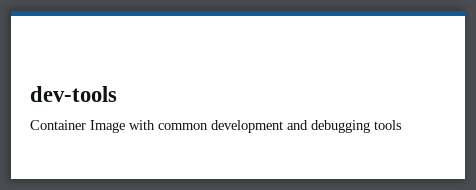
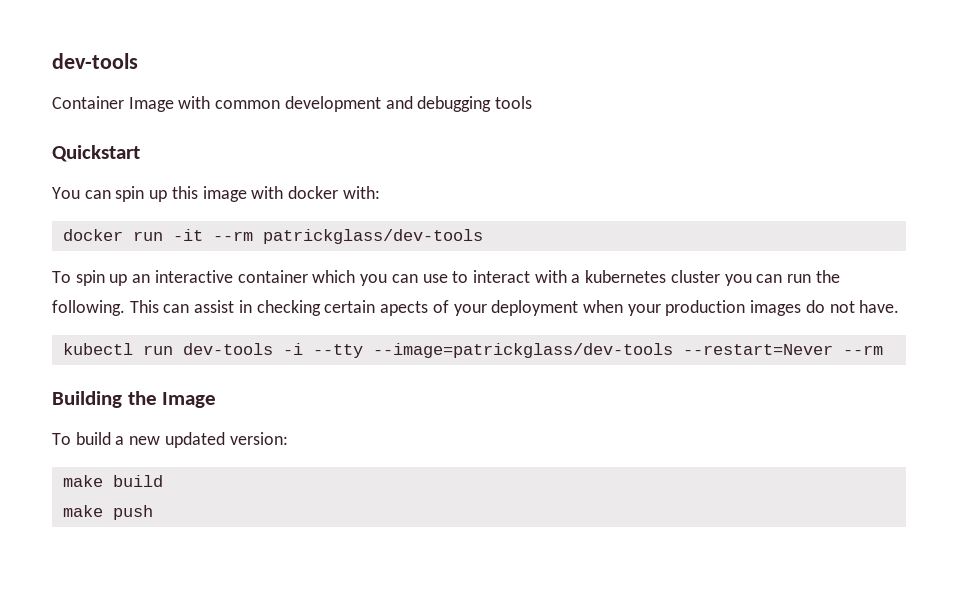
(402, 125) none -> [52,145,140,162] [52,186,380,202] [62,229,483,244] [52,270,840,286] [52,300,900,316] [62,343,883,358] [52,391,217,408] [52,432,288,448] [62,475,163,487] [62,505,153,520] // Quickstart // You can spin up this image with docker with: // docker run -it --rm patrickglass/dev-tools // To spin up an interactive container which you can use to interact with a kubernetes cluster you can run the following. This can assist in checking certain apects of your deployment when your production images do not have. // kubectl run dev-tools -i --tty --image=patrickglass/dev-tools --restart=Never --rm // Building the Image // To build a new updated version: // make build // make push

